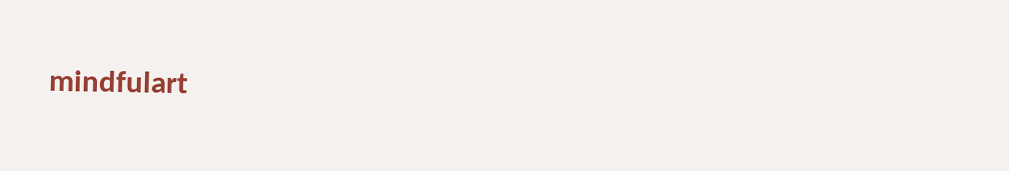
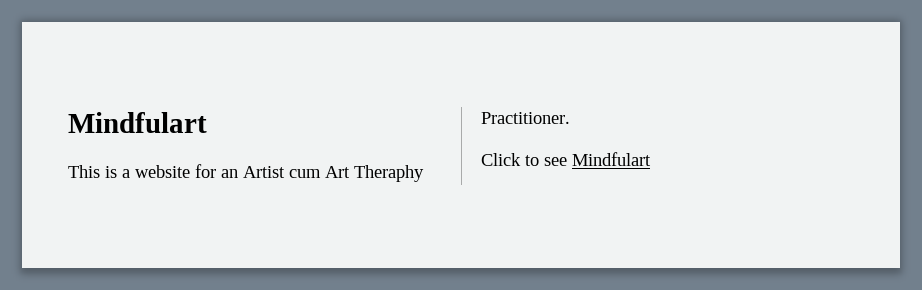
[48,69,189,94] mindfulart -> [68,112,207,133] [68,164,424,182] [481,112,570,124] [481,152,651,166] Mindfulart // This is a website for an Artist cum Art Theraphy Practitioner. // Click to see Mindfulart

